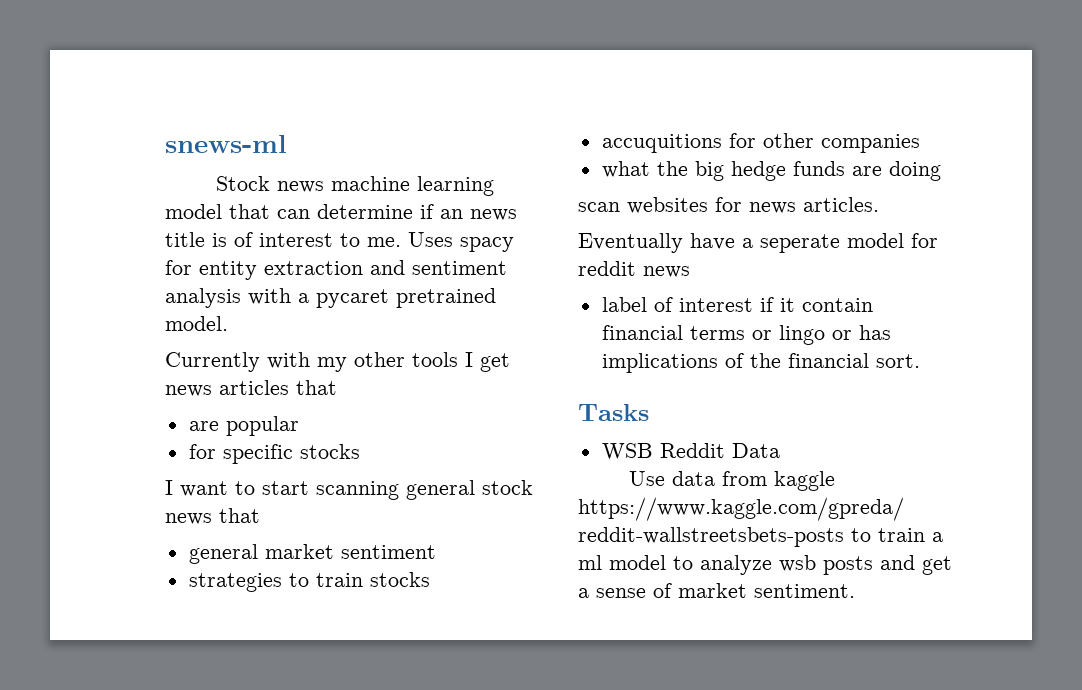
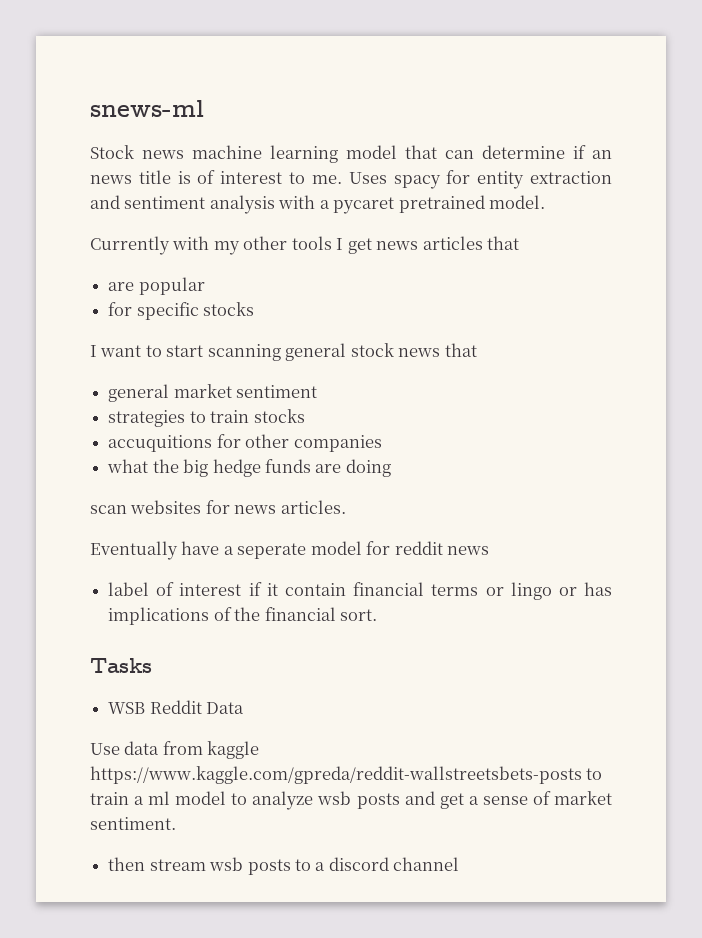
(855, 591) none -> [108,857,460,875] // then stream wsb posts to a discord channel

